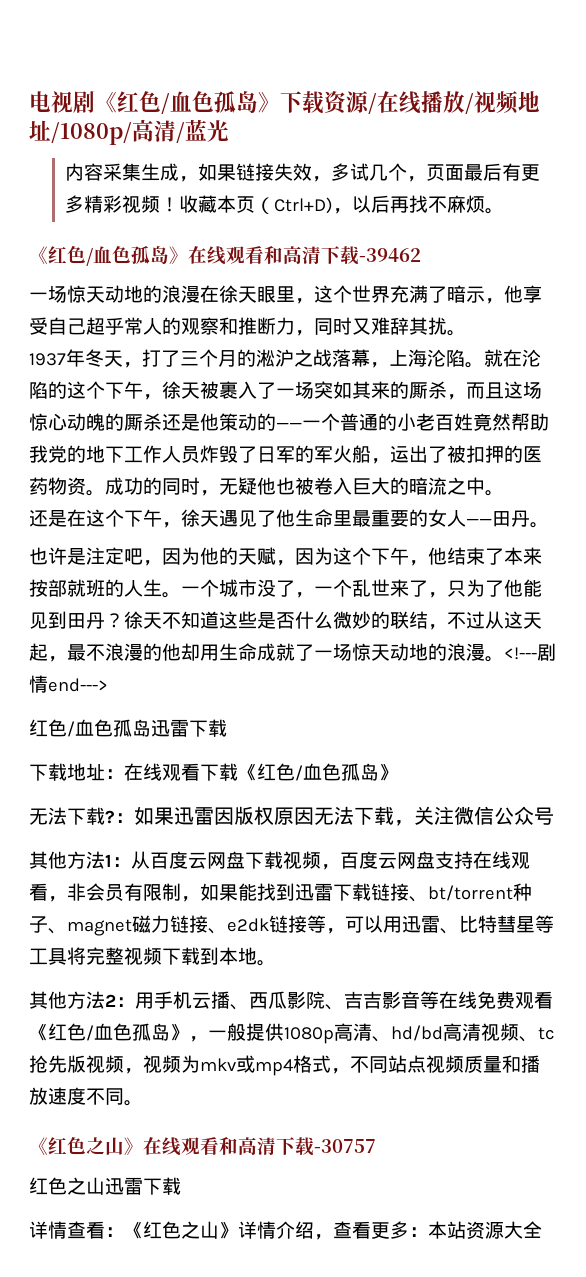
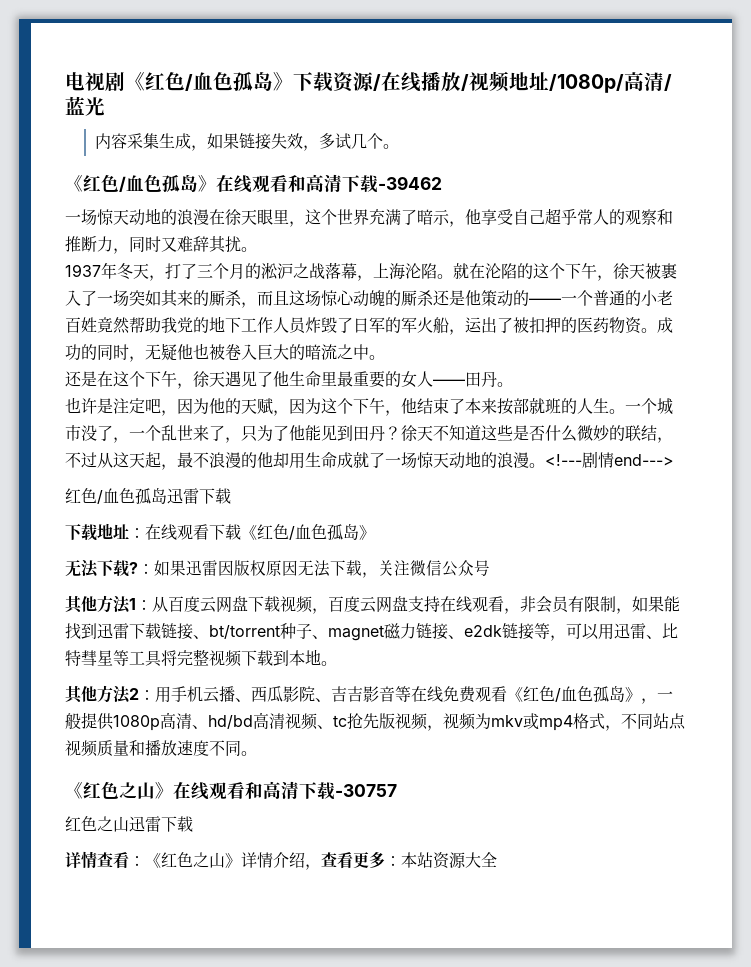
[406,163,540,182] [64,195,485,214] ，页面最后有更多精彩视频！收藏本页（Ctrl+D)，以后再找不麻烦 -> (384, 141) none

